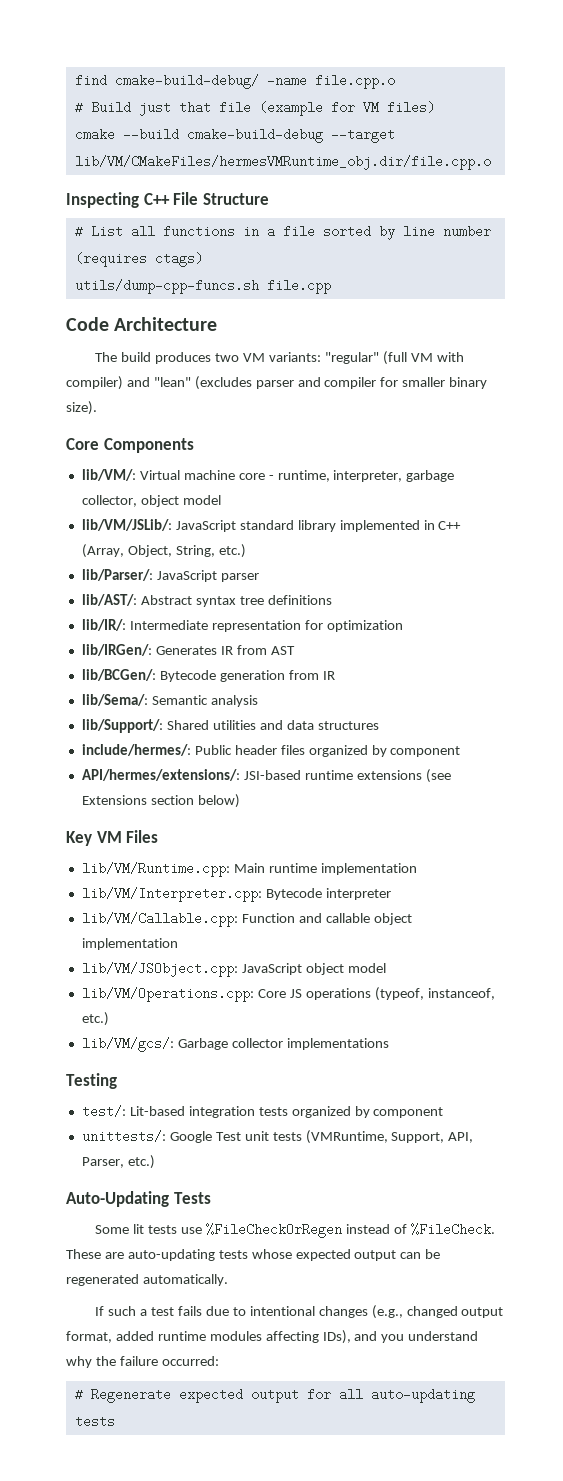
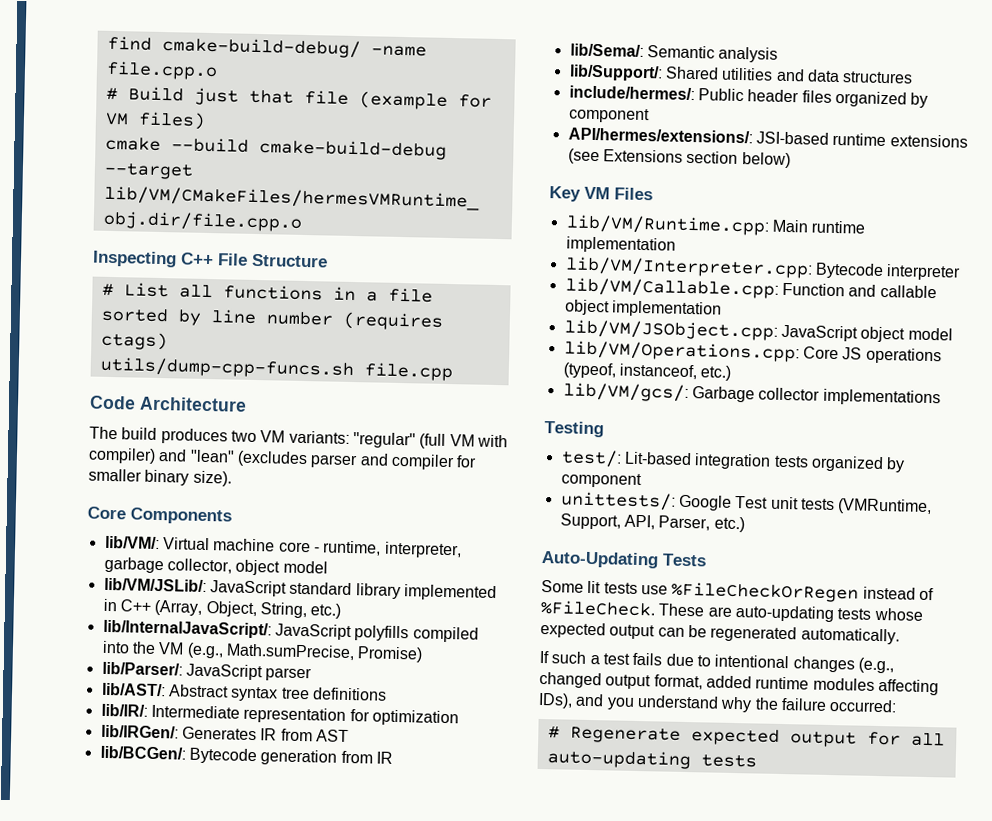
(246, 551) none -> [102,619,479,643] [101,640,424,663] // lib/InternalJavaScript/: JavaScript polyfills compiled into the VM (e.g., Math.sumPrecise, Promise)

